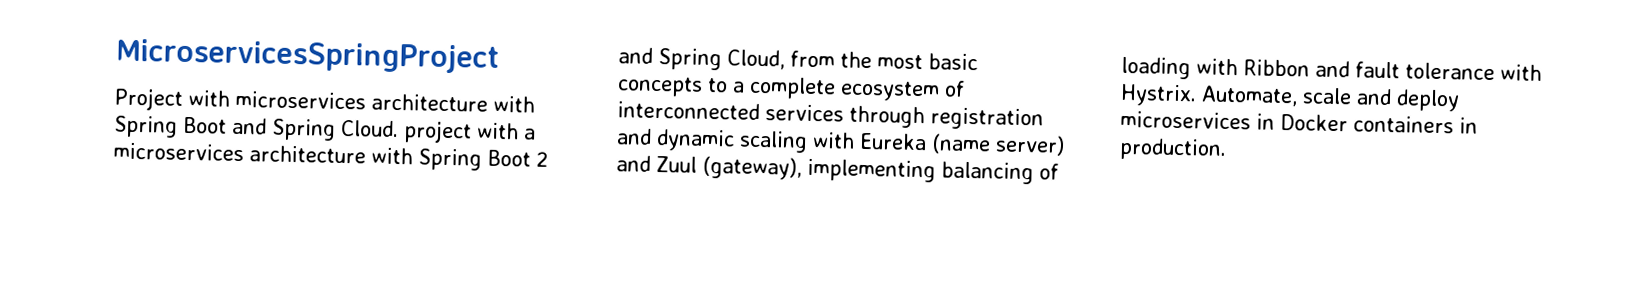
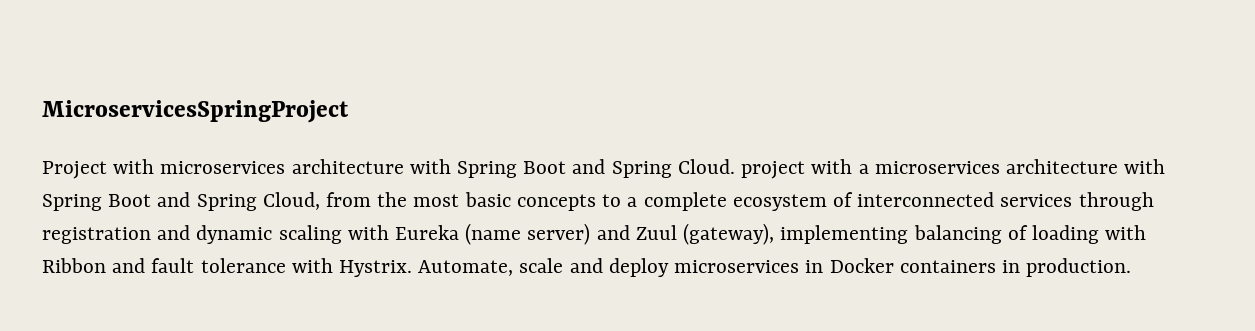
[536,151,548,167] 2 -> (152, 200) none

